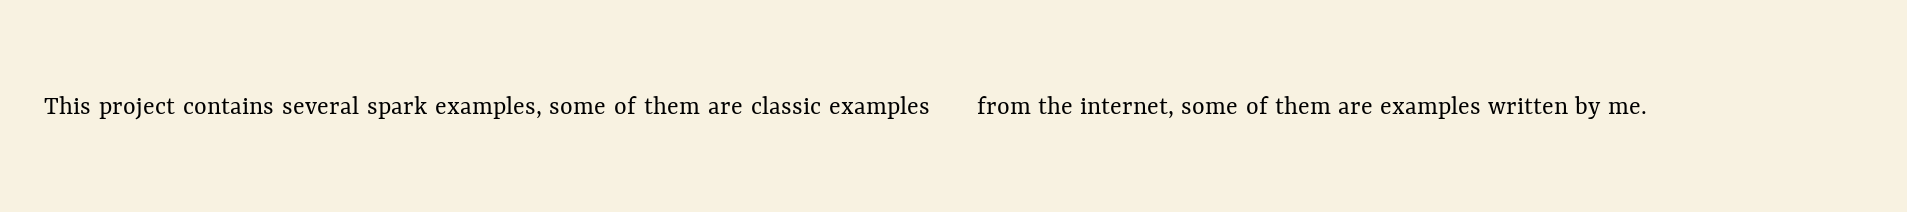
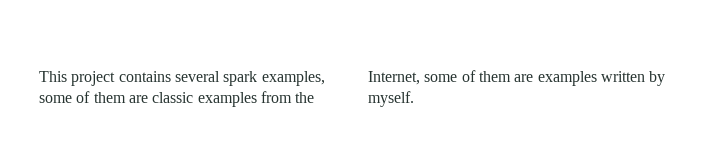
[1080,98,1175,119] internet, -> [368,71,420,85] Internet,
[1607,102,1647,114] me. -> [368,91,414,107] myself.

